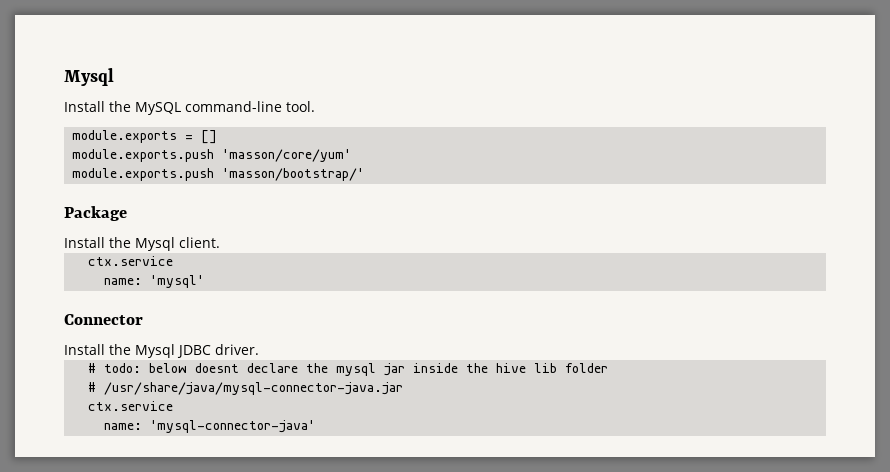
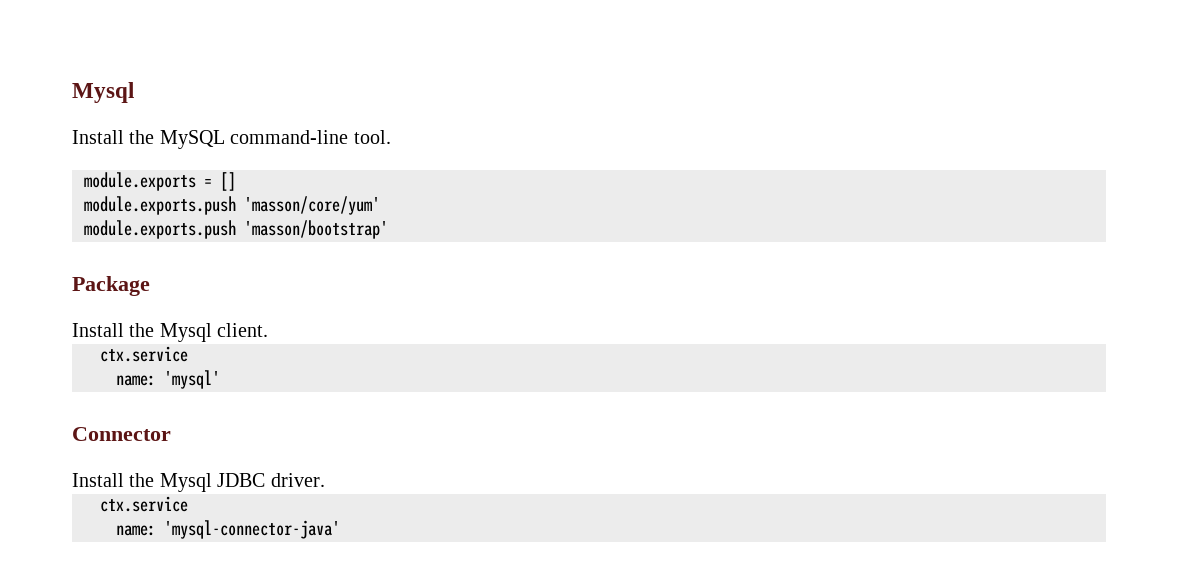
[222,168,365,181] 'masson/bootstrap/' -> [244,220,388,239] 'masson/bootstrap'
[88,363,609,376] [88,382,404,395] // # todo: below doesnt declare the mysql jar inside the hive lib folder // # /usr/share/java/mysql-connector-java.jar -> (325, 480) none

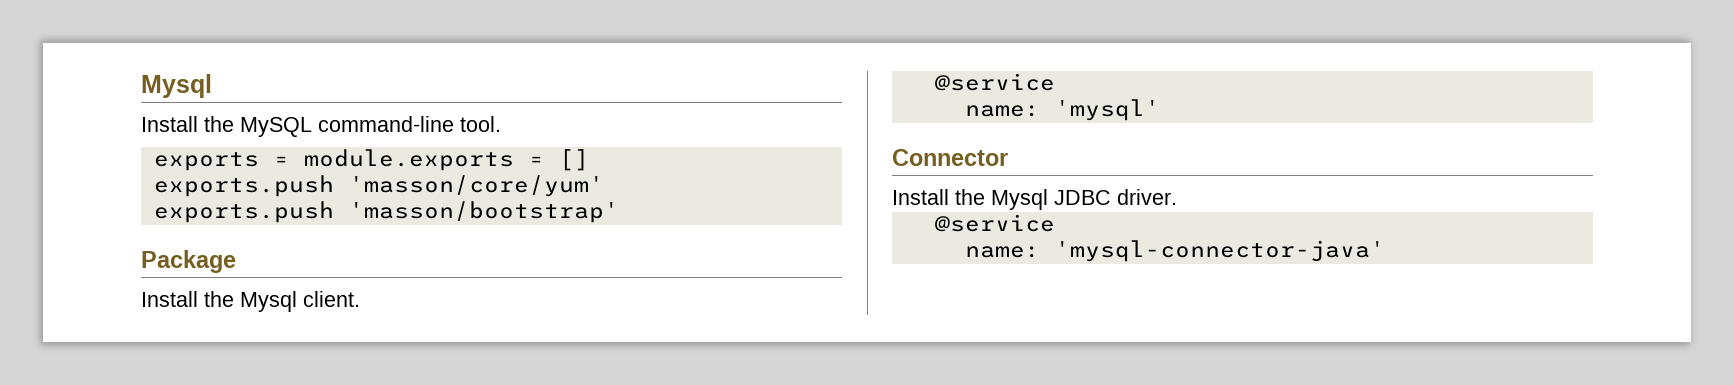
(391, 137) none -> [153,152,289,171] exports =
[84,196,236,215] module.exports.push -> [153,175,334,197] exports.push
[84,220,236,239] module.exports.push -> [153,201,334,223] exports.push
[100,346,188,362] ctx.service -> [934,73,1055,91] @service
[100,496,188,512] ctx.service -> [934,214,1055,232] @service

